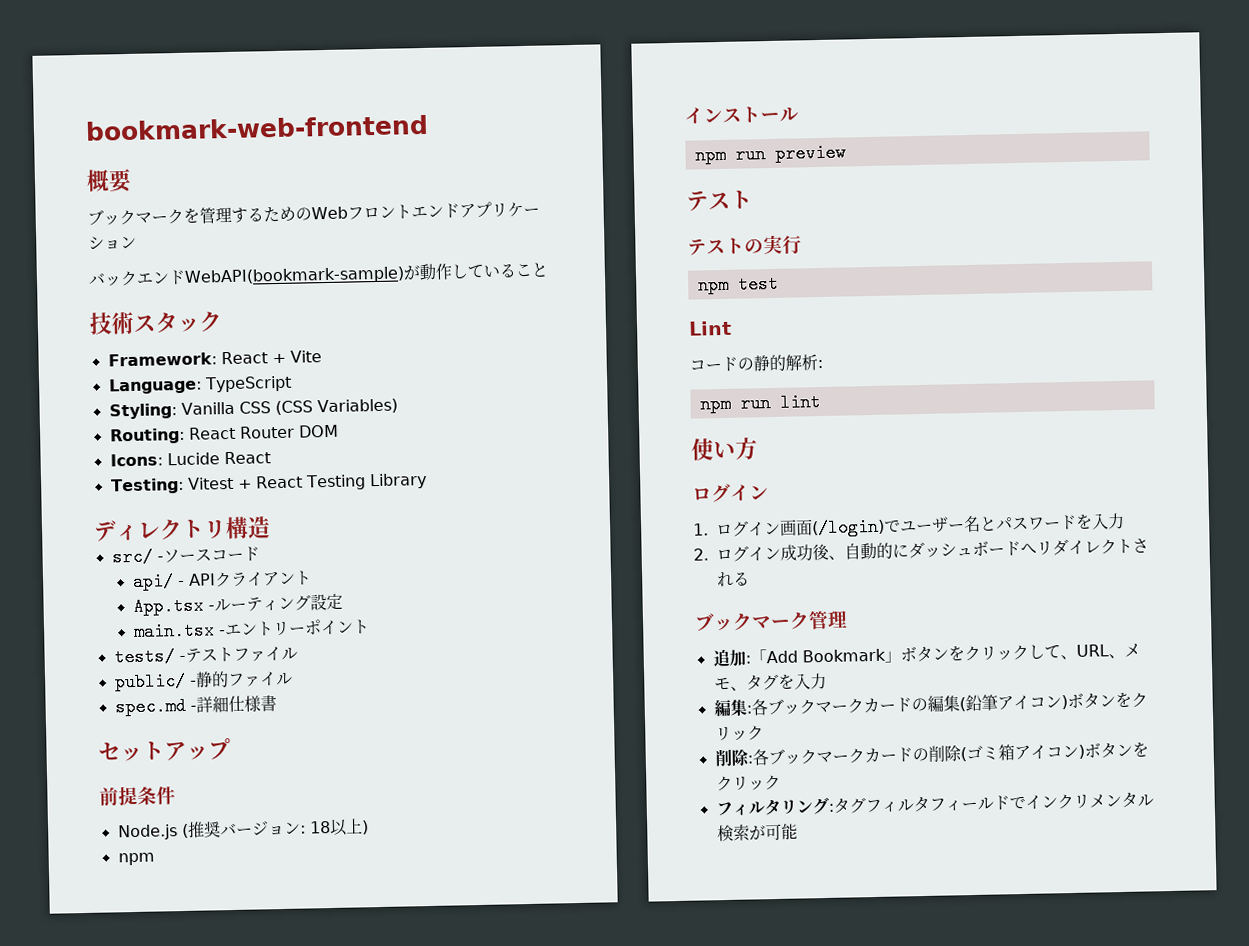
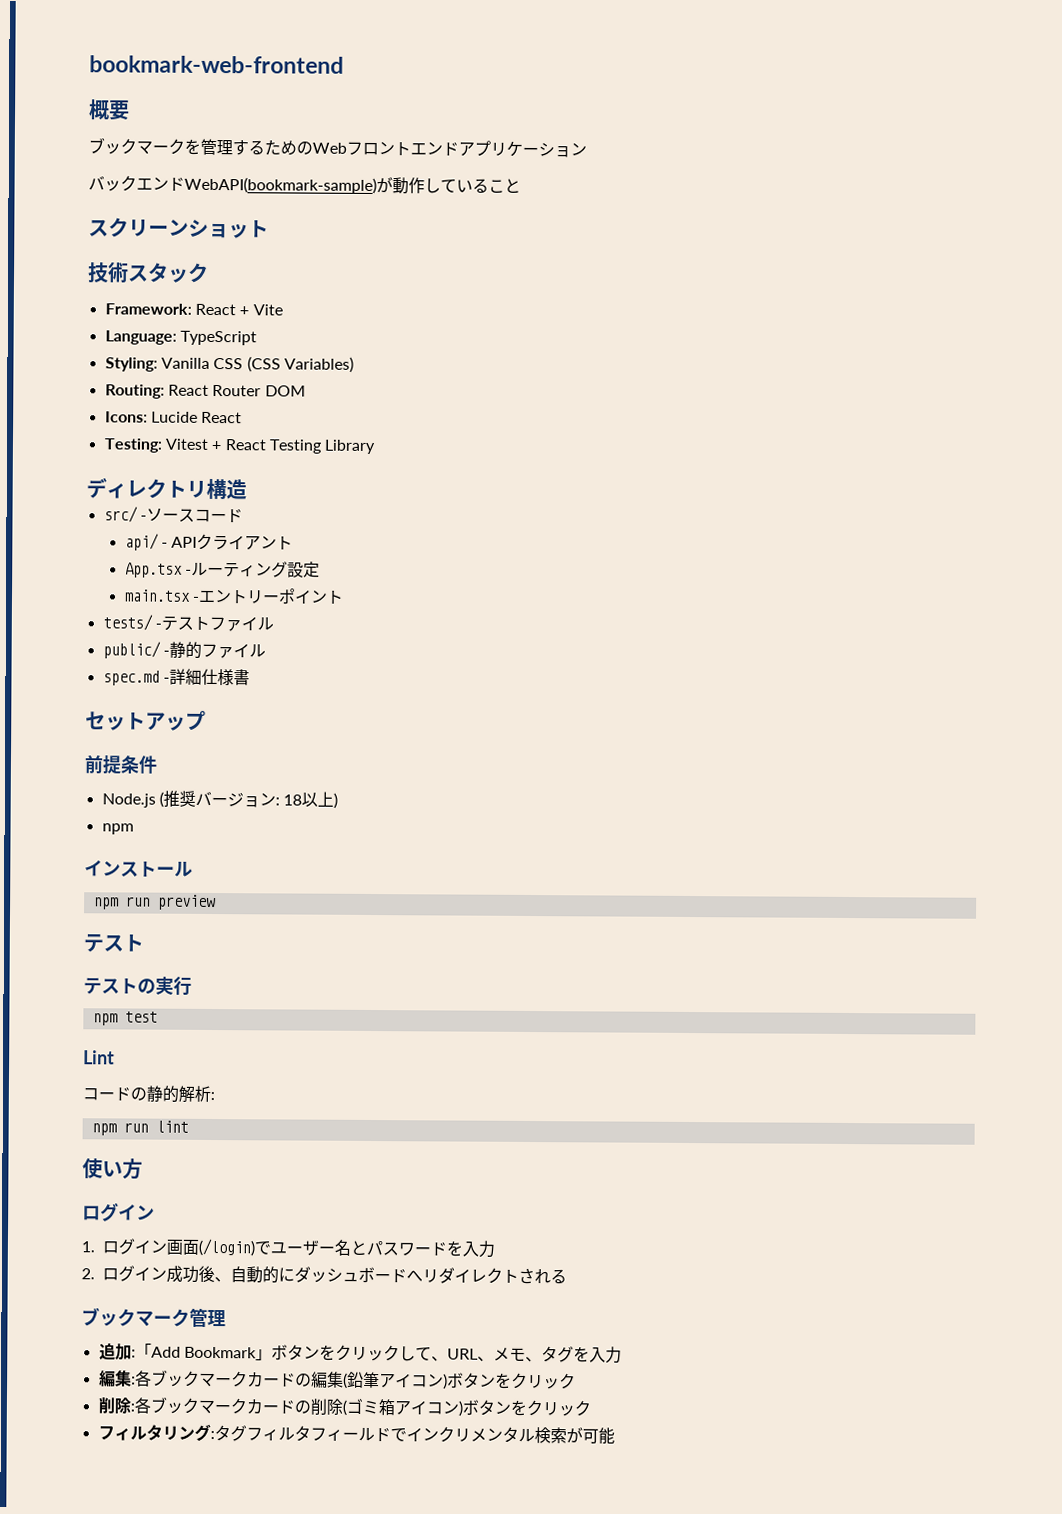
(549, 269) none -> [88,217,269,239] // スクリーンショット

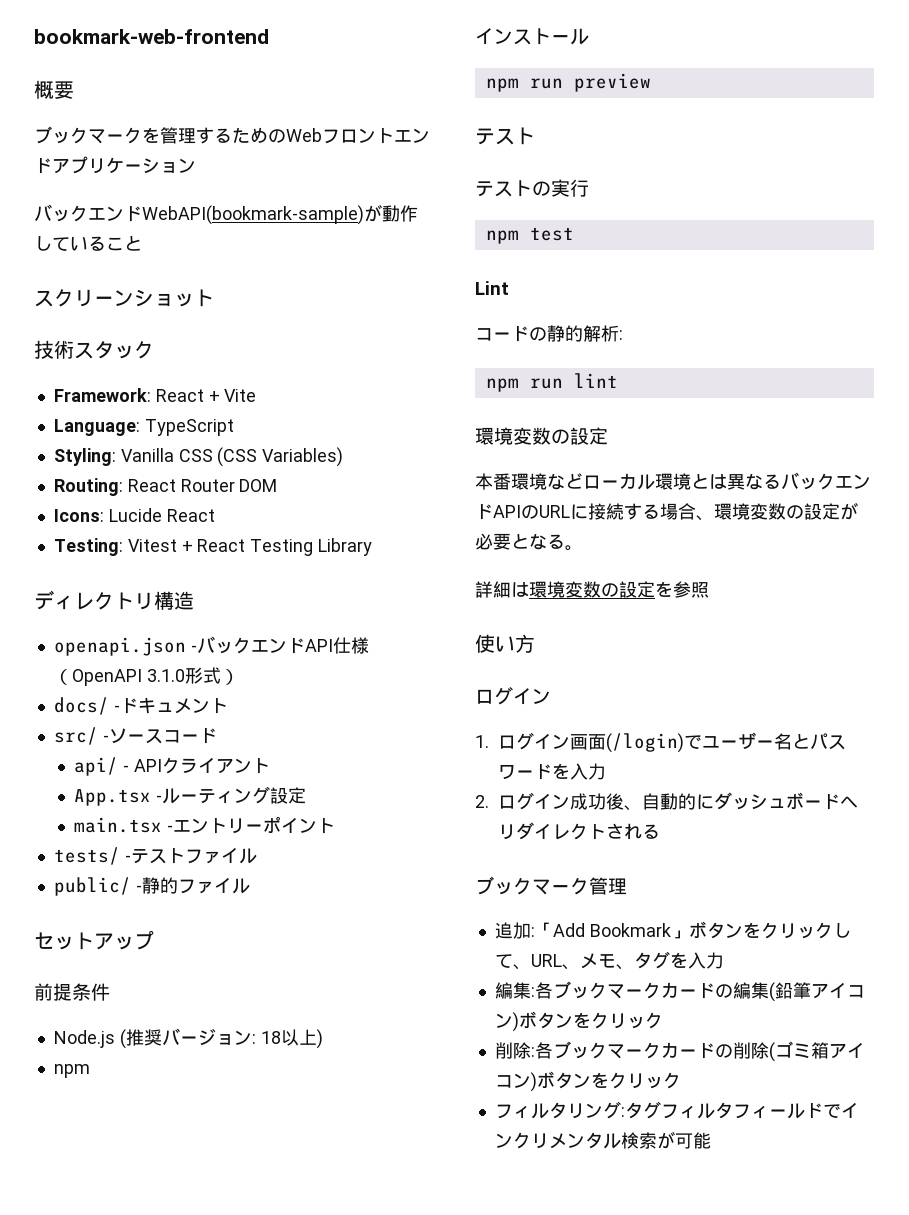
(247, 489) none -> [53,636,369,656] [53,667,239,686] [53,697,228,715] // openapi.json -バックエンドAPI仕様（OpenAPI 3.1.0形式） // docs/ -ドキュメント
[102,668,250,686] // spec.md -詳細仕様書 -> (250, 886) none
(189, 1126) none -> [475,427,608,445] [475,472,871,490] [475,502,858,521] [475,533,583,551] [475,581,709,598] // 環境変数の設定 // 本番環境などローカル環境とは異なるバックエンドAPIのURLに接続する場合、環境変数の設定が必要となる。 // 詳細は環境変数の設定を参照

